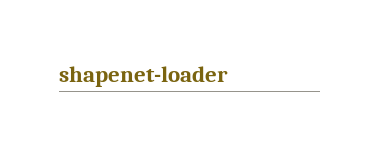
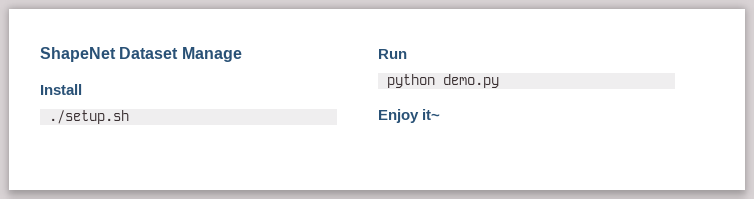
[59,66,228,87] shapenet-loader -> [40,47,242,62] [40,84,82,95] [48,110,129,124] [378,49,407,59] [386,74,499,88] [378,109,441,123] ShapeNet Dataset Manage // Install // ./setup.sh // Run // python demo.py // Enjoy it~

